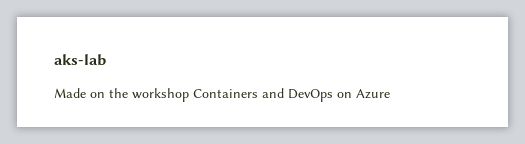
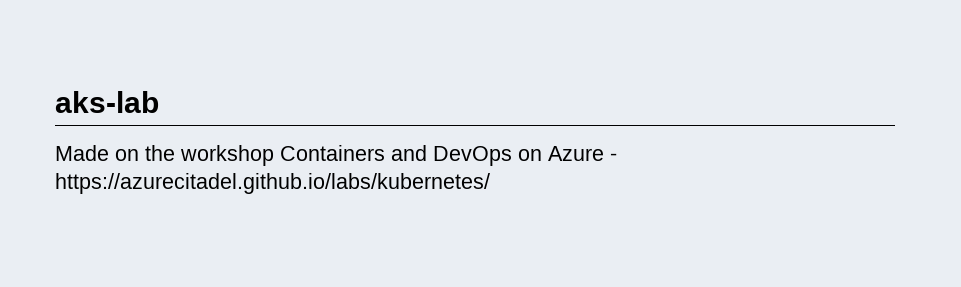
(390, 94) none -> [610,153,617,161] [55,173,490,194] - https://azurecitadel.github.io/labs/kubernetes/

